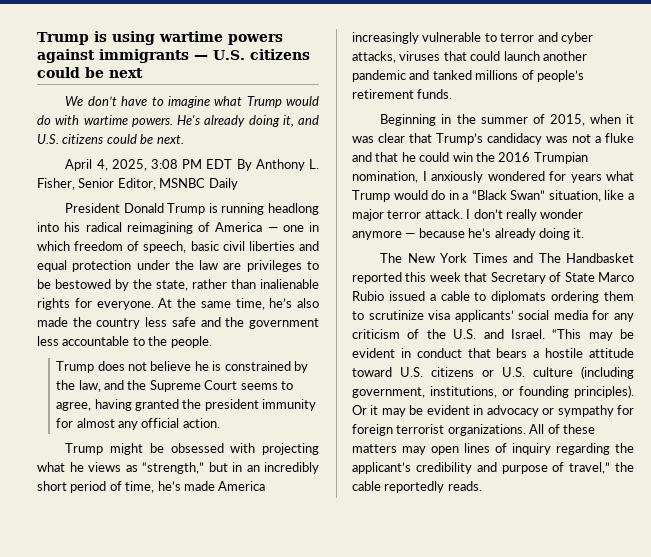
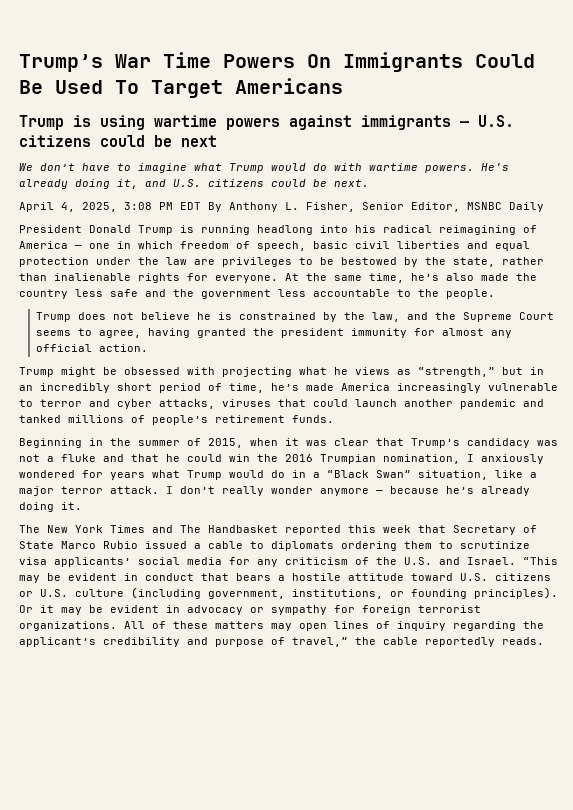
(37, 38) none -> [19,52,535,72] [19,78,343,98] Trump’s War Time Powers On Immigrants Could Be Used To Target Americans //

